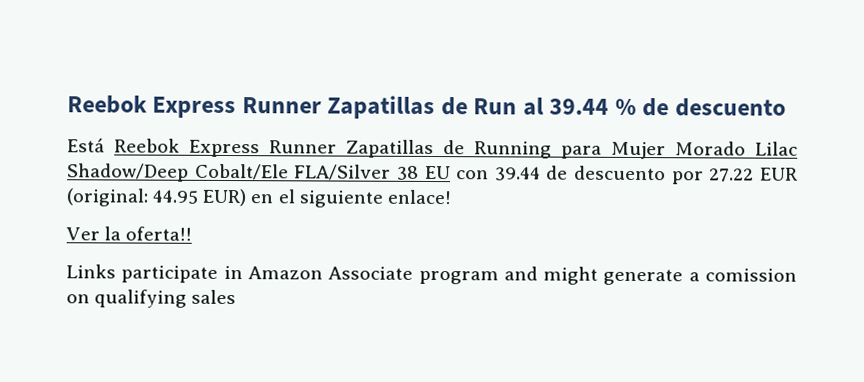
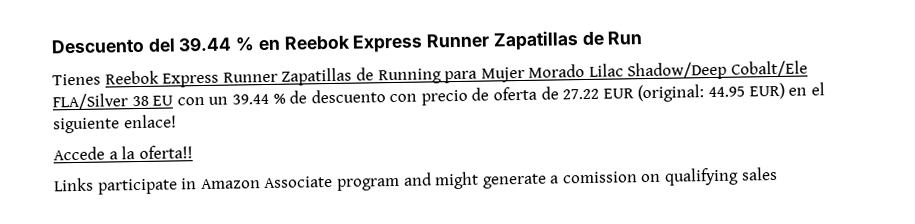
(67, 104) none -> [51,36,281,54] Descuento del 39.44 % en
[522,97,786,117] [67,138,105,153] al 39.44 % de descuento // Está -> [52,73,101,86] // Tienes
[494,165,704,185] 39.44 de descuento por -> [208,86,559,106] un 39.44 % de descuento con precio de oferta de
[66,227,100,241] Ver -> [53,146,118,161] Accede a

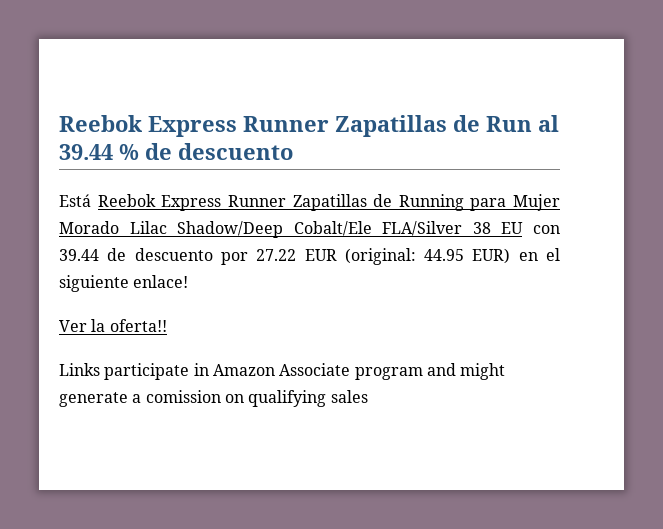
[51,36,281,54] Descuento del 39.44 % en -> (59, 123) none
[52,73,101,86] // Tienes -> [538,115,559,132] [59,143,293,160] [59,194,91,207] al 39.44 % de descuento // Está
[208,86,559,106] un 39.44 % de descuento con precio de oferta de -> [59,248,248,265] 39.44 de descuento por
[53,146,118,161] Accede a -> [59,320,87,332] Ver

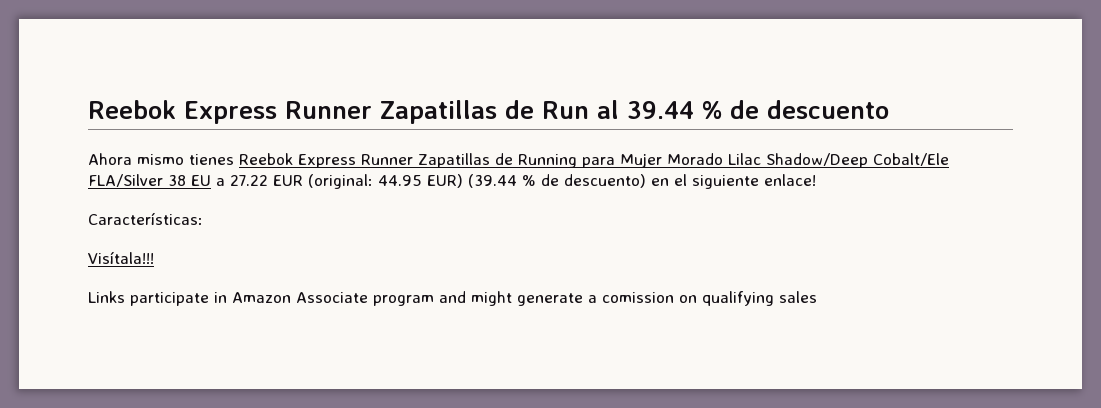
[59,194,91,207] Está -> [88,153,234,165] Ahora mismo tienes
[533,225,560,234] [59,248,248,265] con 39.44 de descuento por -> [216,178,225,186] a
(511, 256) none -> [468,174,646,188] (39.44 % de descuento)
[59,319,167,332] Ver la oferta!! -> [88,212,203,225] [88,251,154,264] Características: // Visítala!!!

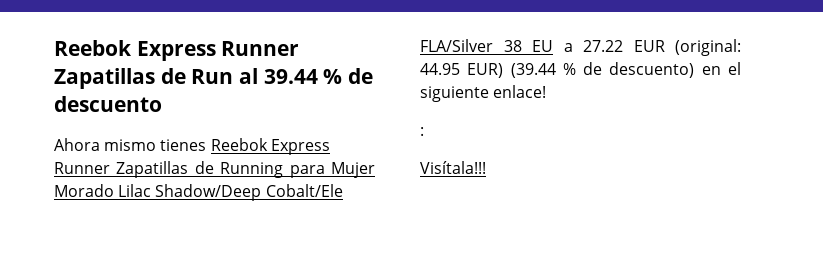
[88,212,203,225] Características: -> [420,127,424,136] :
[88,291,817,306] // Links participate in Amazon Associate program and might generate a comission on qualifying sales -> (486, 167) none

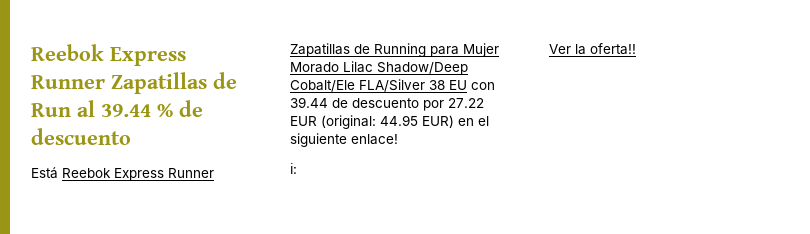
[54,138,207,151] Ahora mismo tienes -> [31,167,58,179] Está
[563,43,573,52] a -> [471,82,495,90] [290,97,444,111] con 39.44 de descuento por
[510,62,695,78] (39.44 % de descuento) -> (454, 121) none
[420,127,424,136] [420,161,486,174] : // Visítala!!! -> [290,163,297,174] [549,43,636,55] ℹ: // Ver la oferta!!

